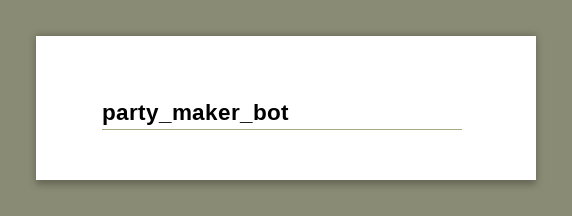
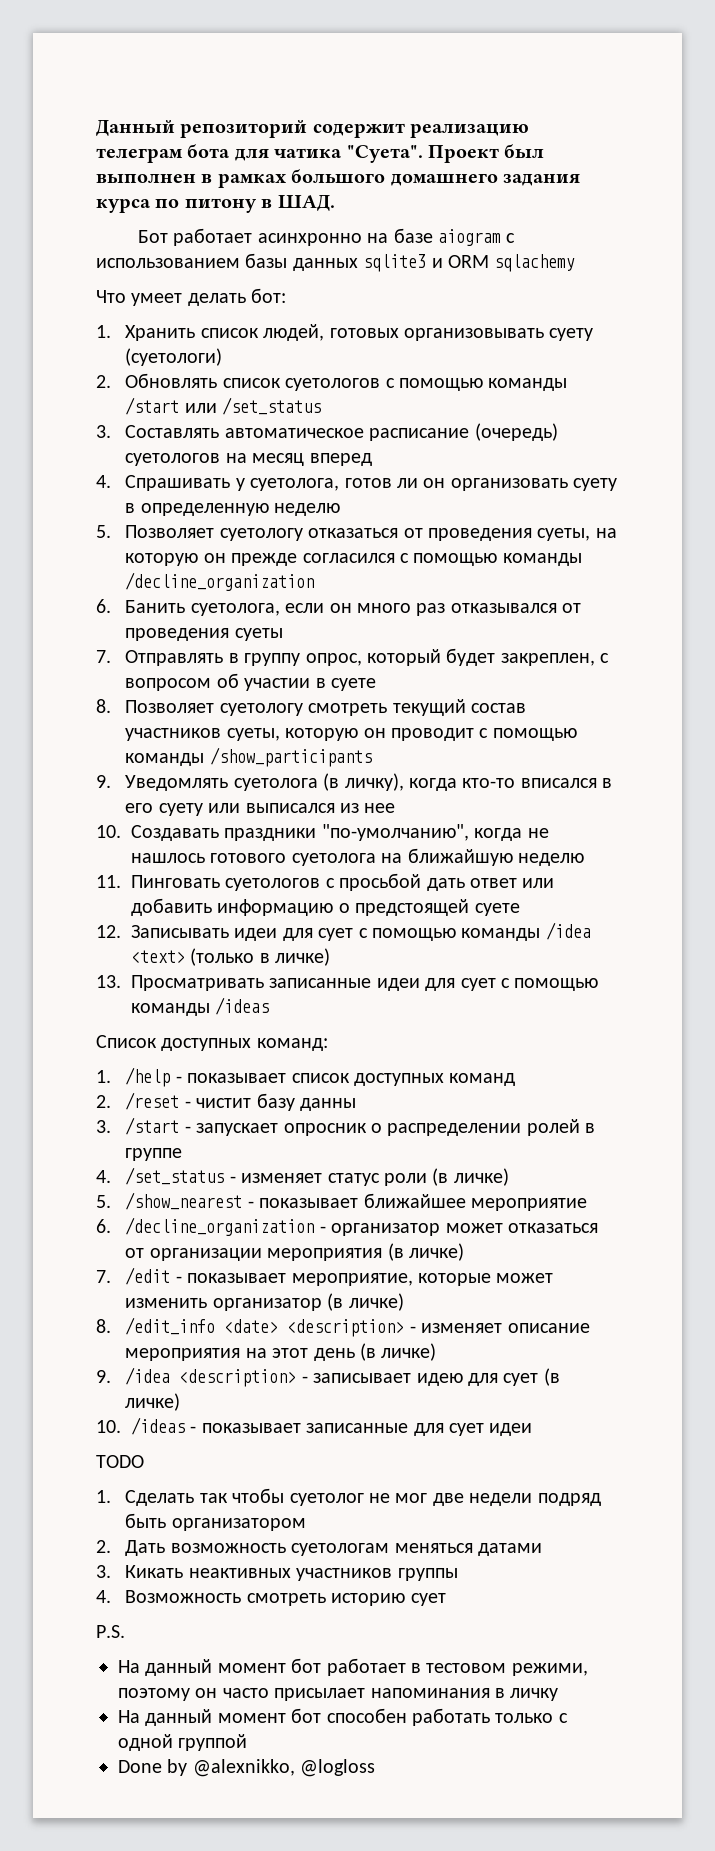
[102,104,289,125] party_maker_bot -> [96,119,530,138] [96,144,545,163] [96,169,580,188] [96,195,335,213] [137,228,516,246] [96,253,576,272] [96,288,287,306] [96,324,594,341] [125,348,223,366] [96,373,568,391] [125,397,322,415] [96,423,558,441] [125,453,372,466] [96,475,618,491] [125,503,341,516] [96,525,617,541] [125,553,582,566] [125,572,315,591] [96,599,582,616] [125,628,283,641] [96,648,610,666] [125,673,376,691] [96,699,526,716] [125,728,577,741] [125,747,372,767] [96,773,613,791] [125,803,396,816] [96,824,549,841] [131,848,584,866] [96,873,555,891] [131,898,520,916] [96,922,591,941] [131,948,331,966] [96,975,599,991] [131,997,270,1016] [96,1035,328,1051] [96,1067,516,1087] [96,1092,356,1111] [96,1117,596,1136] [125,1148,183,1161] [96,1167,509,1186] [96,1192,587,1211] [96,1217,598,1236] [125,1243,464,1261] [96,1267,554,1286] [125,1293,404,1311] [96,1317,590,1337] [125,1343,437,1361] [96,1367,560,1387] [125,1393,181,1411] [96,1417,533,1436] [96,1455,144,1468] [96,1488,601,1506] [125,1513,306,1531] [96,1540,542,1556] [96,1565,458,1581] [96,1590,446,1606] [96,1625,125,1638] [118,1658,588,1676] [118,1688,559,1701] [118,1708,568,1726] [118,1734,248,1751] [118,1759,376,1777] Данный репозиторий содержит реализацию телеграм бота для чатика "Суета". Проект был выполнен в рамках большого домашнего задания курса по питону в ШАД. // Бот работает асинхронно на базе aiogram с использованием базы данных sqlite3 и ORM sqlachemy // Что умеет делать бот: // 1. Хранить список людей, готовых организовывать суету (суетологи) // 2. Обновлять список суетологов с помощью команды /start или /set_status // 3. Составлять автоматическое расписание (очередь) суетологов на месяц вперед // 4. Спрашивать у суетолога, готов ли он организовать суету в определенную неделю // 5. Позволяет суетологу отказаться от проведения суеты, на которую он прежде согласился с помощью команды /decline_organization // 6. Банить суетолога, если он много раз отказывался от проведения суеты // 7. Отправлять в группу опрос, который будет закреплен, с вопросом об участии в суете // 8. Позволяет суетологу смотреть текущий состав участников суеты, которую он проводит с помощью команды /show_participants // 9. Уведомлять суетолога (в личку), когда кто-то вписался в его суету или выписался из нее // 10. Создавать праздники "по-умолчанию", когда не нашлось готового суетолога на ближайшую неделю // 11. Пинговать суетологов с просьбой дать ответ или добавить информацию о предстоящей суете // 12. Записывать идеи для сует с помощью команды /idea <text> (только в личке) // 13. Просматривать записанные идеи для сует с помощью команды /ideas // Список доступных команд: // 1. /help - показывает список доступных команд // 2. /reset - чистит базу данны // 3. /start - запускает опросник о распределении ролей в группе // 4. /set_status - изменяет статус роли (в личке) // 5. /show_nearest - показывает ближайшее мероприятие // 6. /decline_organization - организатор может отказаться от организации мероприятия (в личке) // 7. /edit - показывает мероприятие, которые может изменить организатор (в личке) // 8. /edit_info <date> <description> - изменяет описание мероприятия на этот день (в личке) // 9. /idea <description> - записывает идею для сует (в личке) // 10. /ideas - показывает записанные для сует идеи // TODO // 1. Сделать так чтобы суетолог не мог две недели подряд быть организатором // 2. Дать возможность суетологам меняться датами // 3. Кикать неактивных участников группы // 4. Возможность смотреть историю сует // P.S. // На данный момент бот работает в тестовом режими, поэтому он часто присылает напоминания в личку // На данный момент бот способен работать только с одной группой // Done by @alexnikko, @logloss

